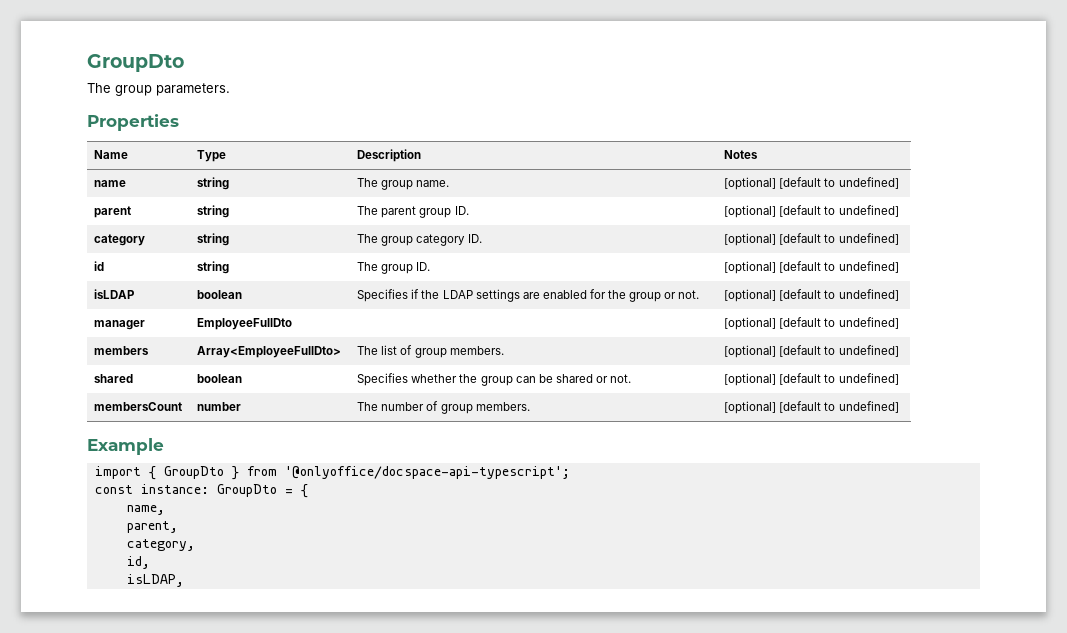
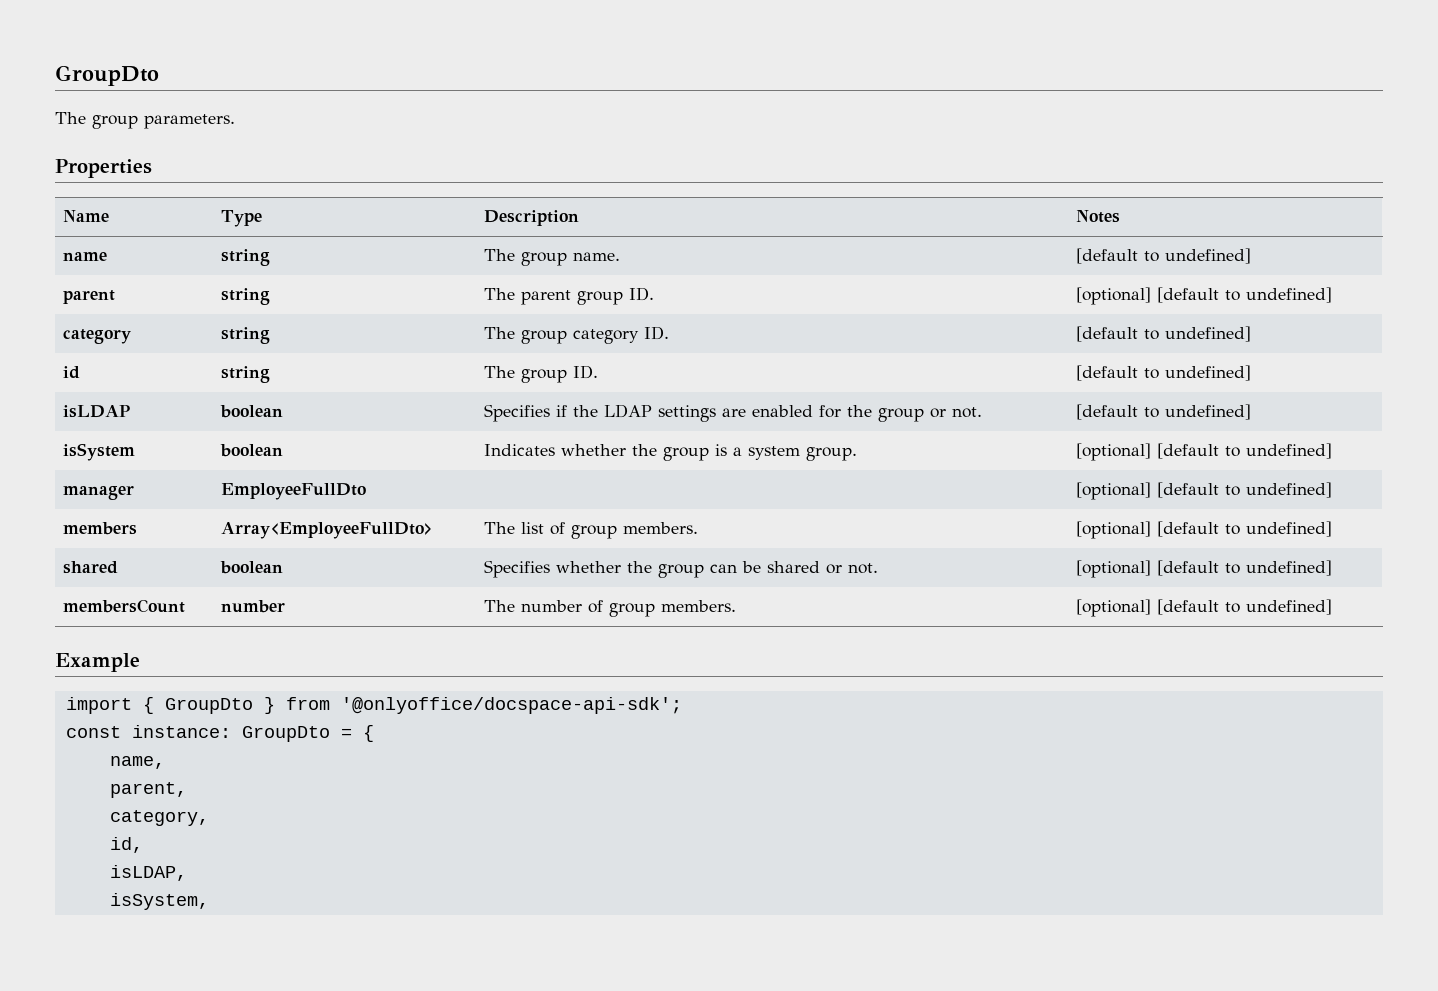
[724,177,777,190] [optional] -> (620, 256) none
[724,233,777,246] [optional] -> (669, 333) none
[724,261,777,274] [optional] -> (598, 372) none
(700, 294) none -> [1075,404,1251,420] [62,443,135,461] [219,444,283,457] [483,444,857,461] | [default to undefined] // isSystem | boolean | Indicates whether the group is a system group.
[284,466,570,479] '@onlyoffice/docspace-api-typescript'; -> [340,697,682,714] '@onlyoffice/docspace-api-sdk';
(184, 580) none -> [109,893,209,910] // isSystem,

